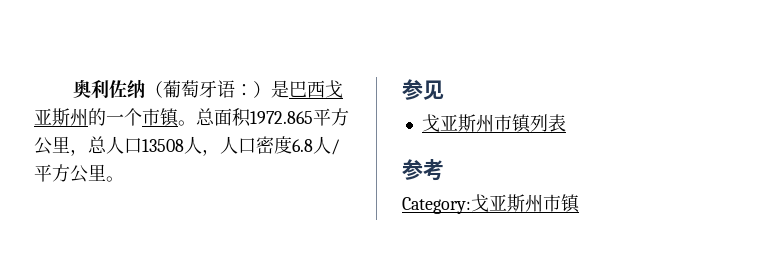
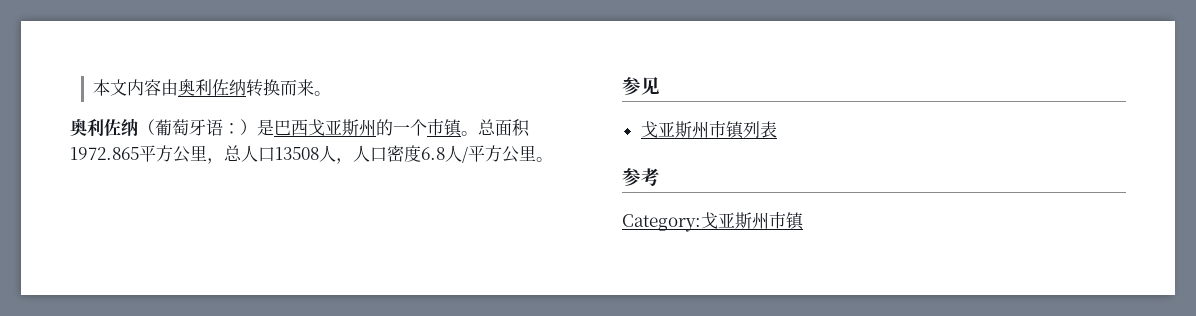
(73, 88) none -> [93,79,332,97] 本文内容由奥利佐纳转换而来。 //

